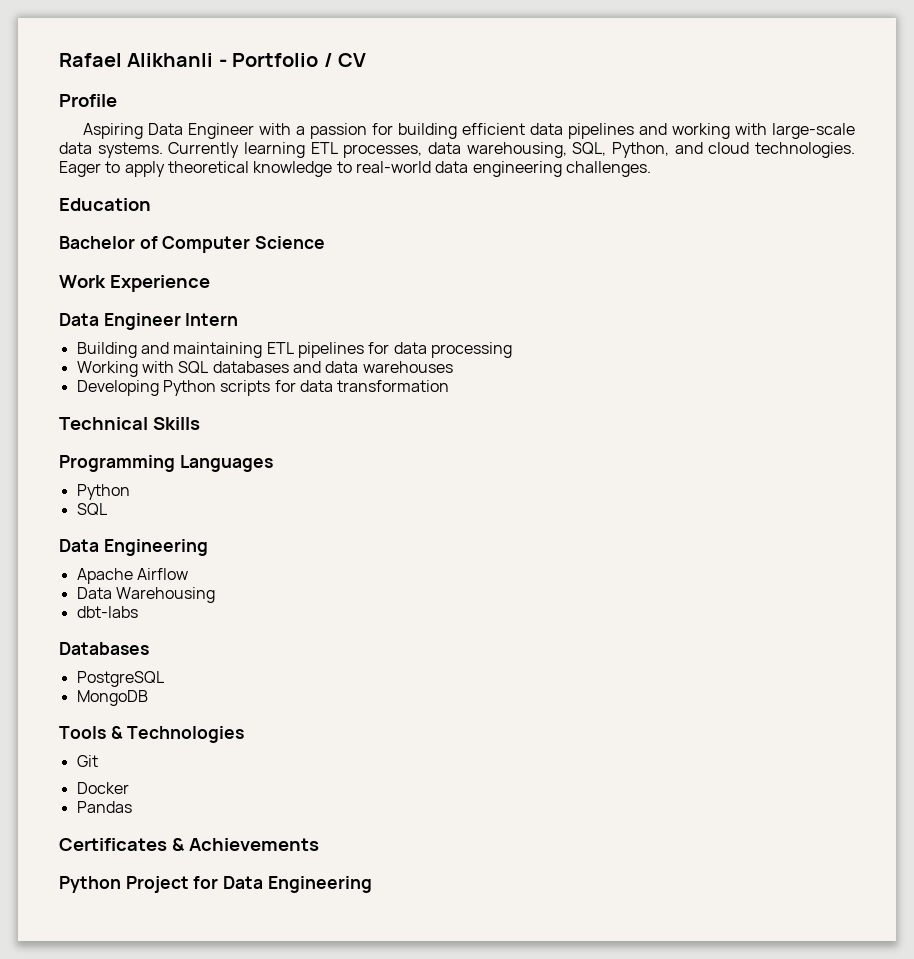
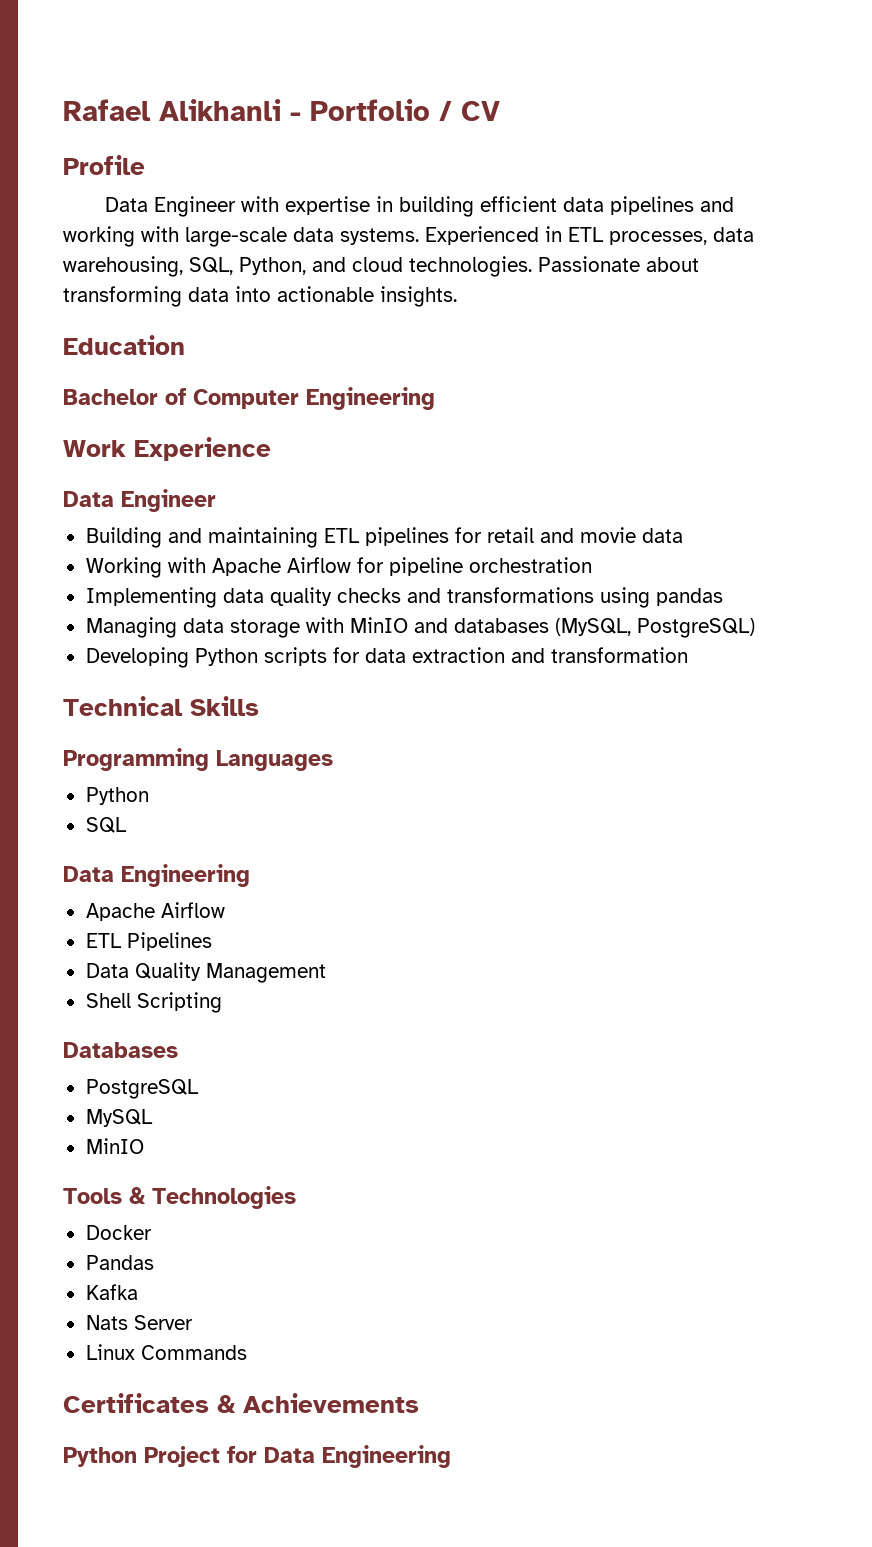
[82,123,143,139] Aspiring -> (145, 165) none
[295,123,393,139] a passion for -> [285,196,394,215] expertise in
[168,142,305,158] Currently learning -> [425,226,562,245] Experienced in
[59,161,651,177] Eager to apply theoretical knowledge to real-world data engineering challenges. -> [538,256,699,272] [63,286,457,307] Passionate about transforming data into actionable insights.
[255,236,326,249] Science -> [306,387,435,410] Engineering
[185,313,239,326] Intern -> (216, 500) none
[393,342,512,358] data processing -> [486,527,683,543] retail and movie data
[178,361,453,374] SQL databases and data warehouses -> [211,557,592,576] [85,587,723,608] [85,617,755,638] Apache Airflow for pipeline orchestration // Implementing data quality checks and transformations using pandas // Managing data storage with MinIO and databases (MySQL, PostgreSQL)
(333, 386) none -> [411,647,545,663] extraction and
[76,587,215,603] [76,606,138,618] // Data Warehousing // dbt-labs -> [85,932,212,951] [85,962,326,983] [85,992,222,1013] // ETL Pipelines // Data Quality Management // Shell Scripting
[76,690,148,706] MongoDB -> [85,1109,153,1127] [85,1138,144,1154] MySQL // MinIO
[76,755,98,767] // Git -> (296, 1197) none
(132, 807) none -> [85,1284,138,1300] [85,1315,193,1330] [85,1344,247,1360] // Kafka // Nats Server // Linux Commands

